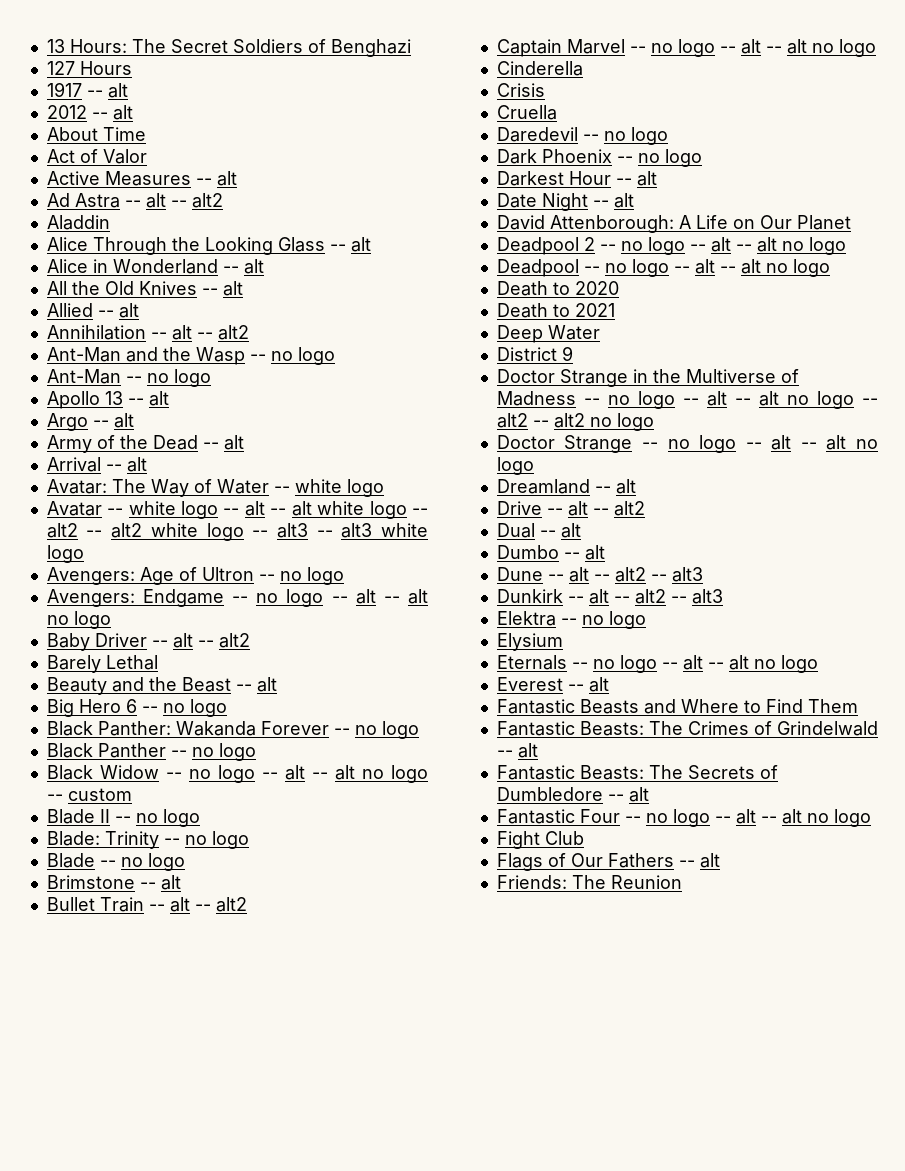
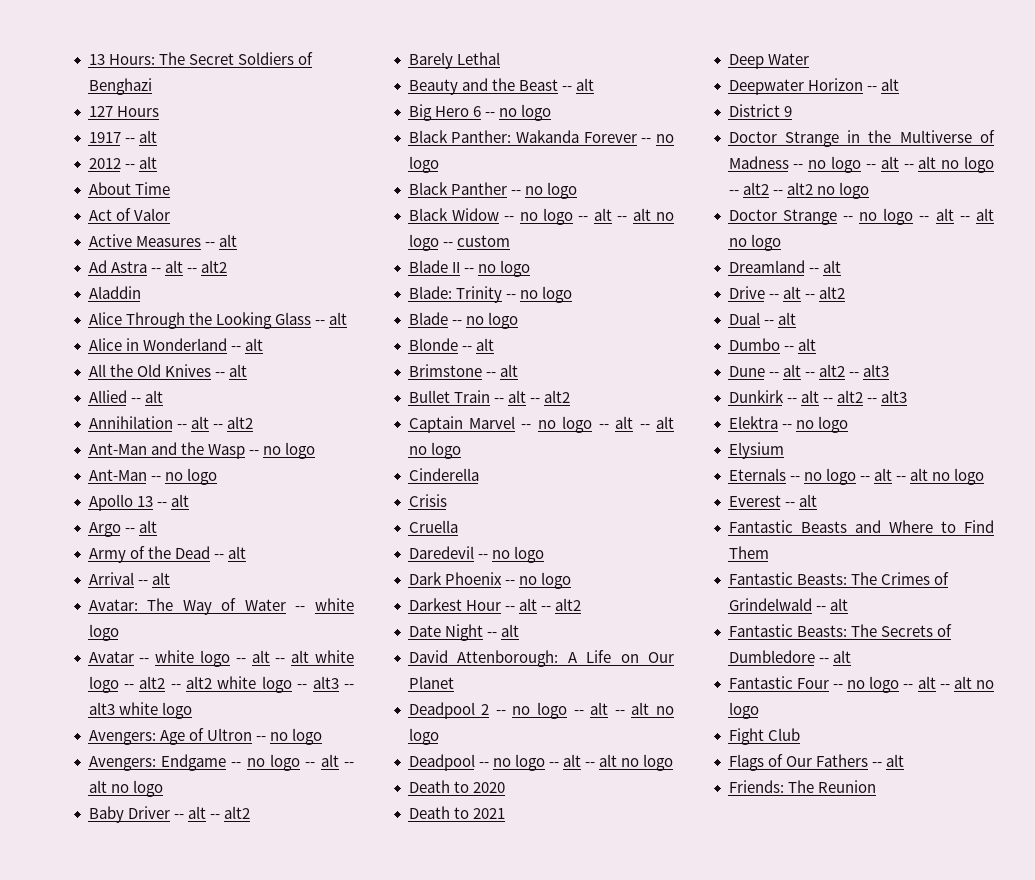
(185, 862) none -> [408,338,494,351] // Blonde -- alt
(657, 178) none -> [540,598,581,611] -- alt2
(600, 332) none -> [728,78,899,95] // Deepwater Horizon -- alt

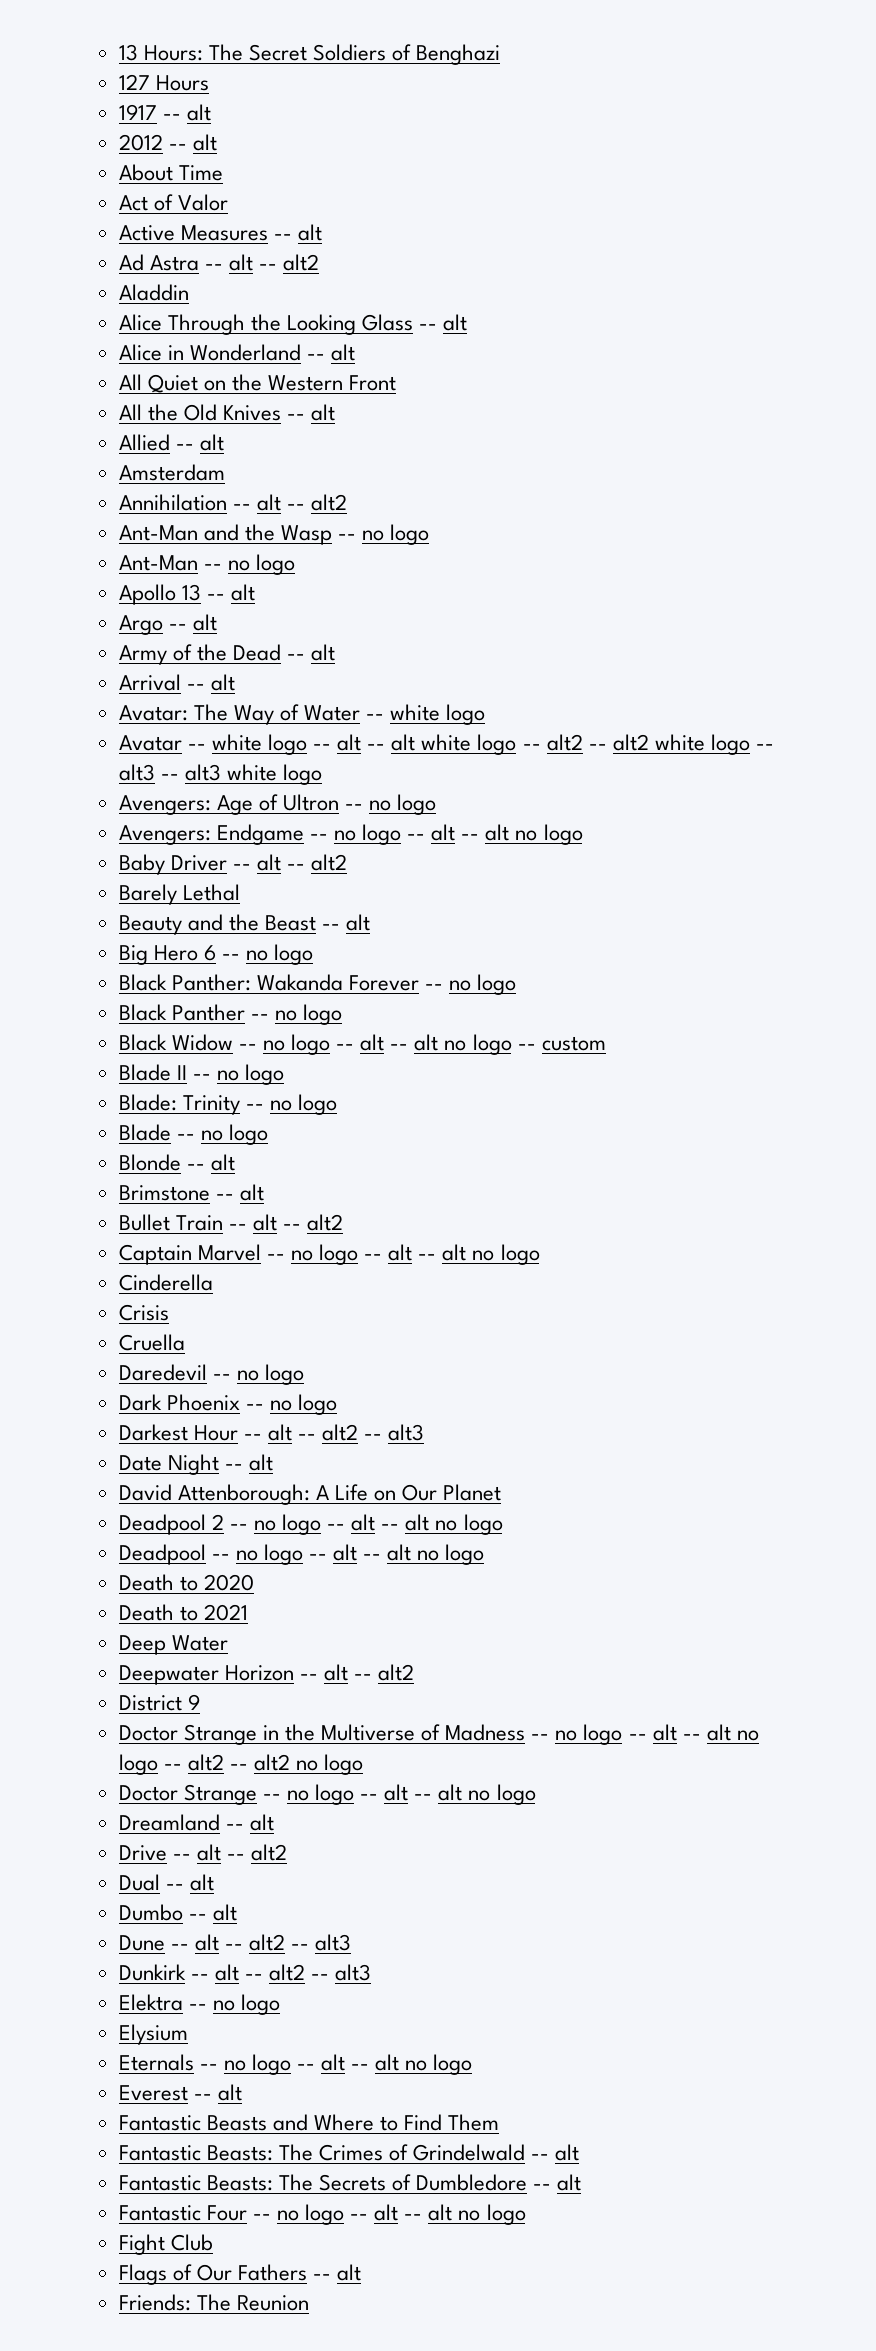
(263, 344) none -> [118,374,397,393] // All Quiet on the Western Front
(163, 396) none -> [118,464,225,481] // Amsterdam
(581, 604) none -> [364,1424,425,1441] -- alt3
(899, 84) none -> [354,1664,415,1681] -- alt2

